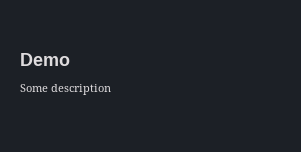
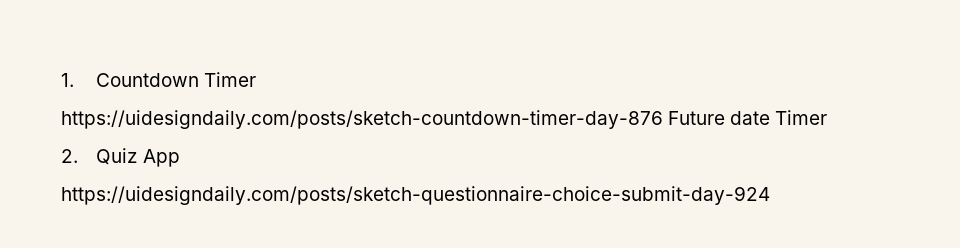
[20,53,70,66] [20,84,111,95] Demo // Some description -> [61,72,257,87] [61,110,828,129] [61,148,181,167] [61,186,770,205] 1. Countdown Timer // https://uidesigndaily.com/posts/sketch-countdown-timer-day-876 Future date Timer // 2. Quiz App // https://uidesigndaily.com/posts/sketch-questionnaire-choice-submit-day-924

